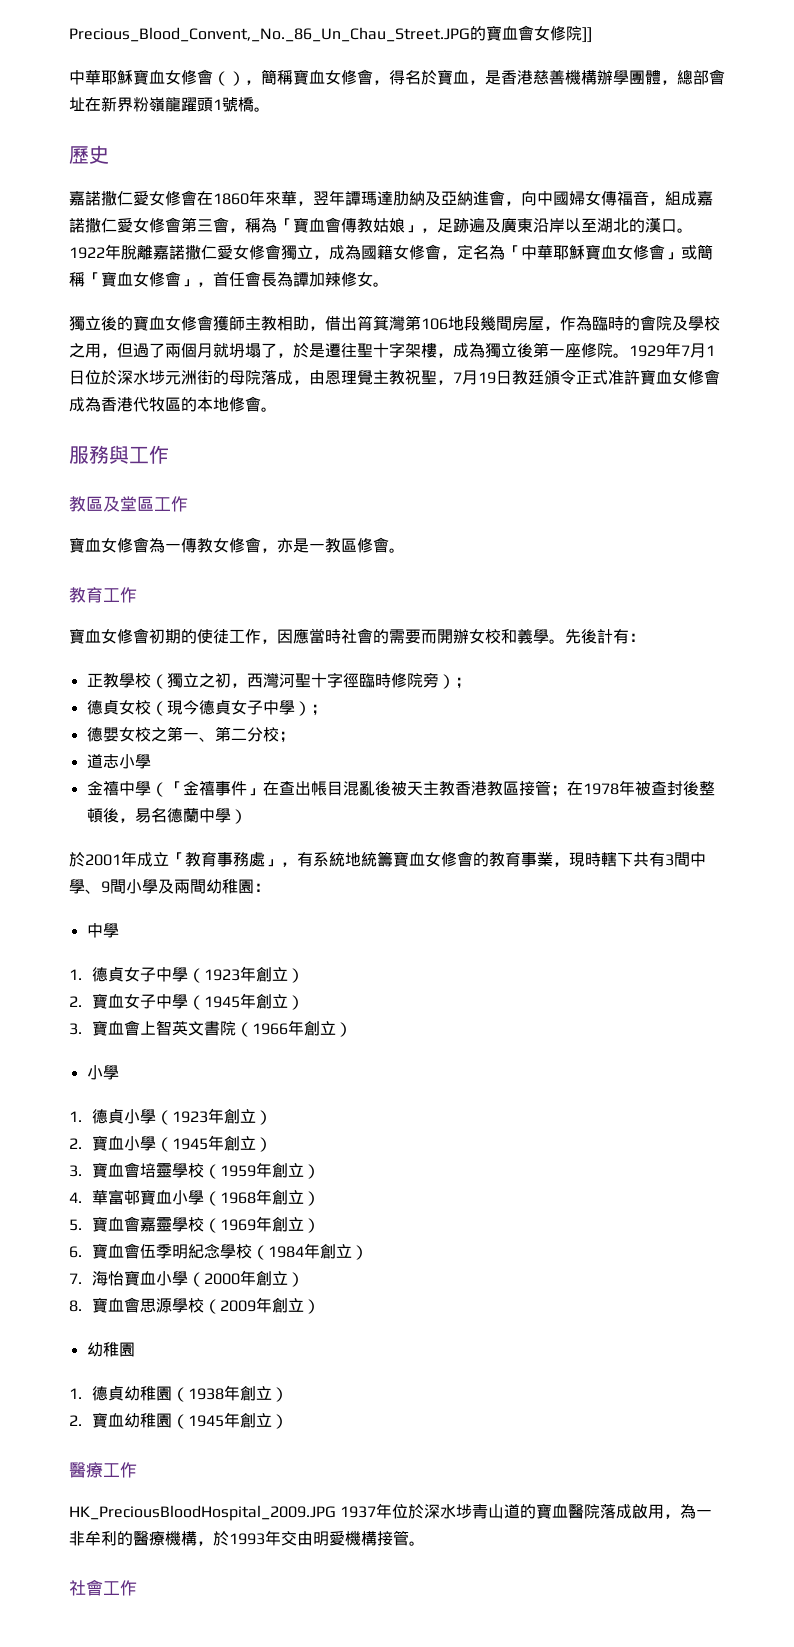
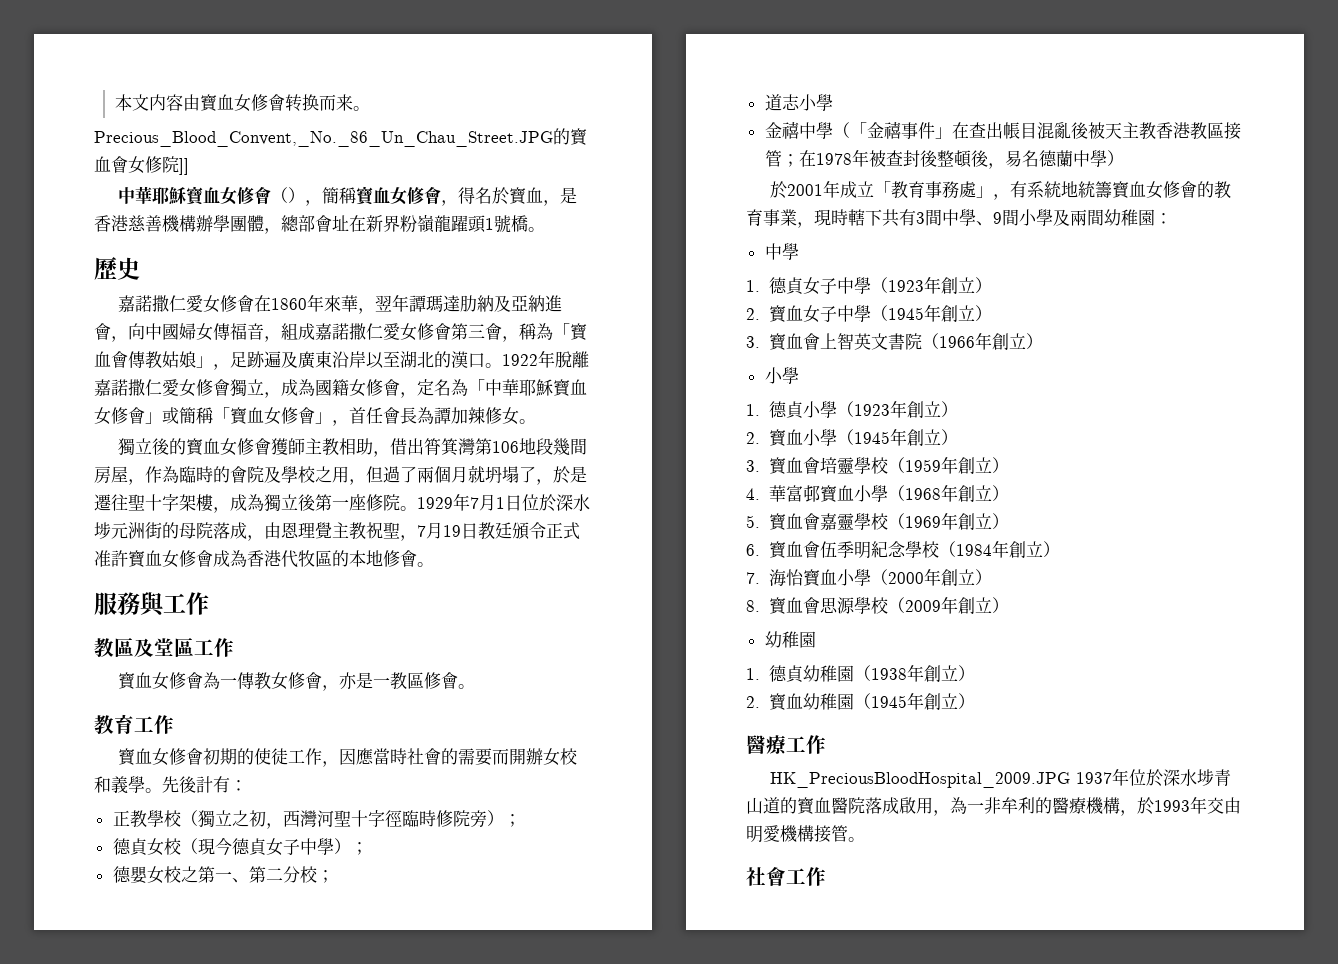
(69, 34) none -> [114,94,370,112] 本文内容由寶血女修會转换而来。 //

